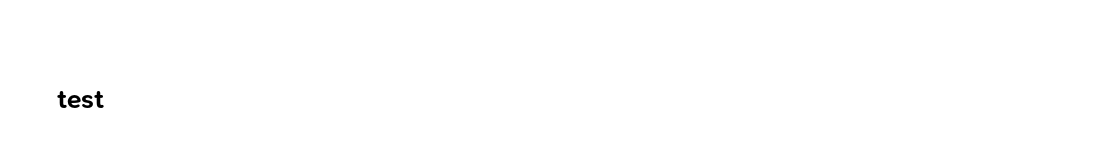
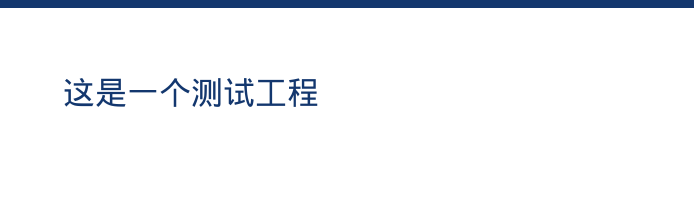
[57,90,104,109] test -> [63,78,319,107] 这是一个测试工程

